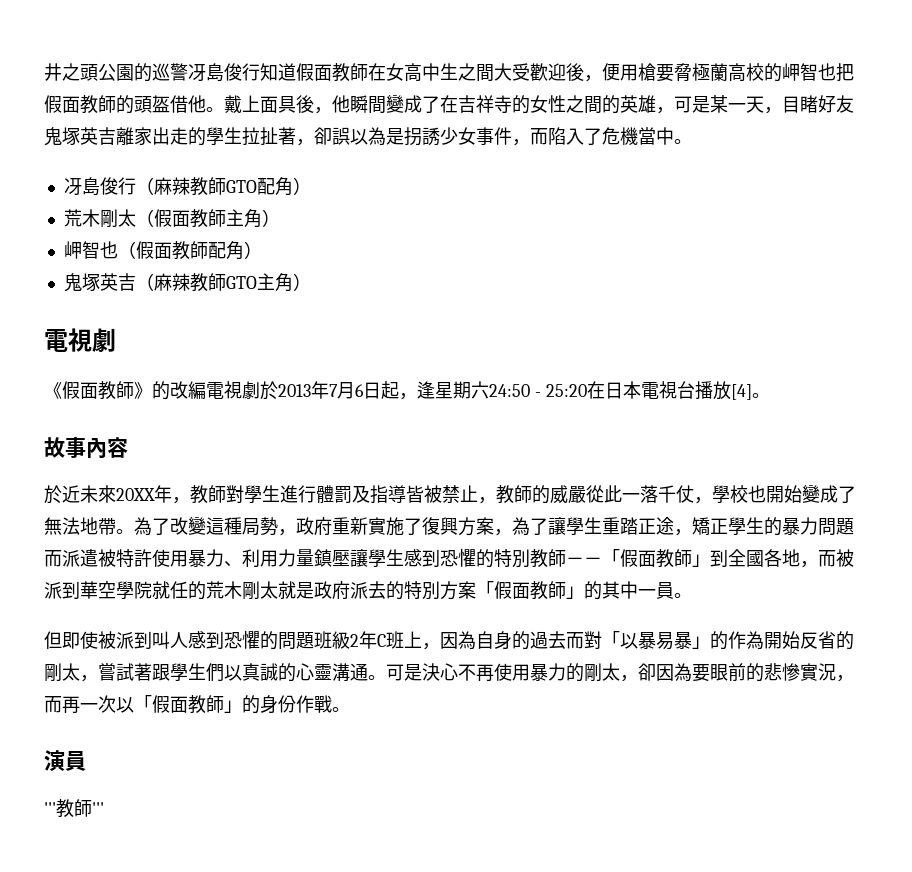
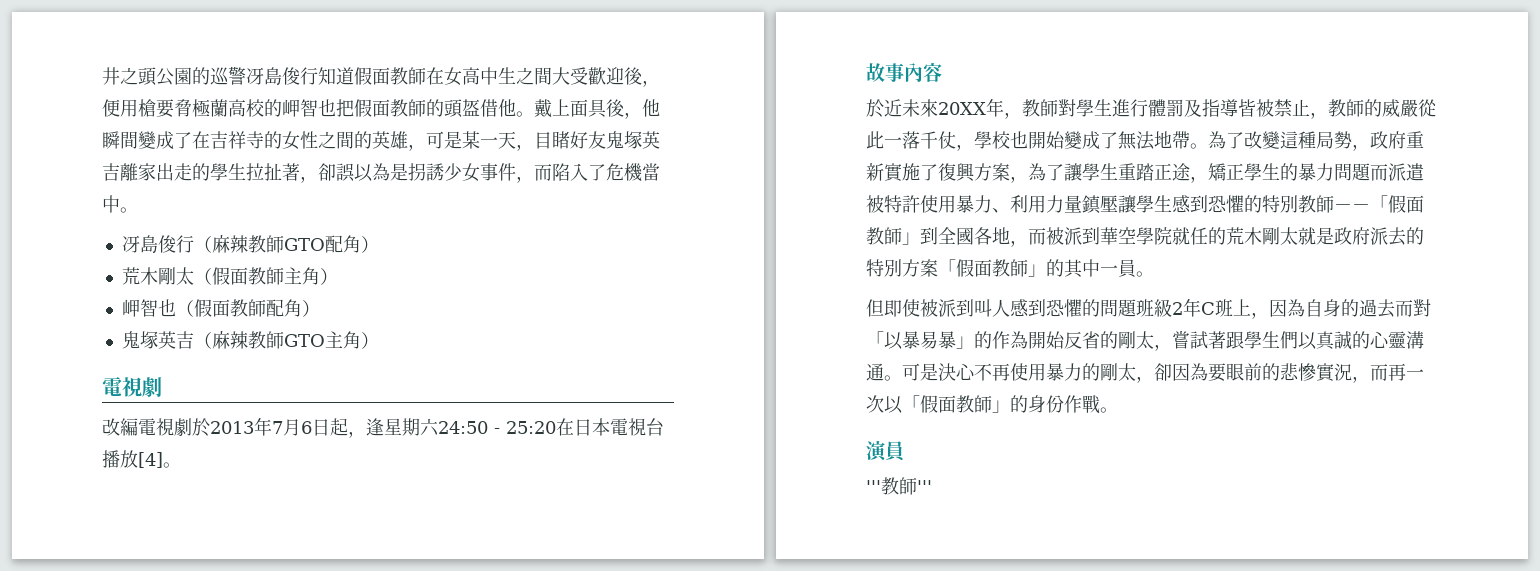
[44,381,170,400] 《假面教師》的 -> (162, 387) none

